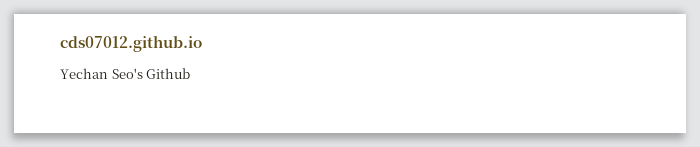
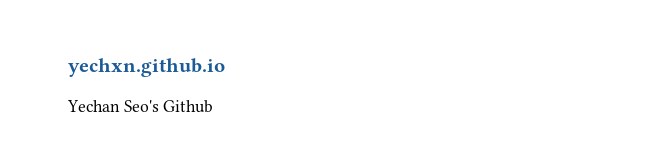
[60,35,202,52] cds07012.github.io -> [68,58,225,77] yechxn.github.io

